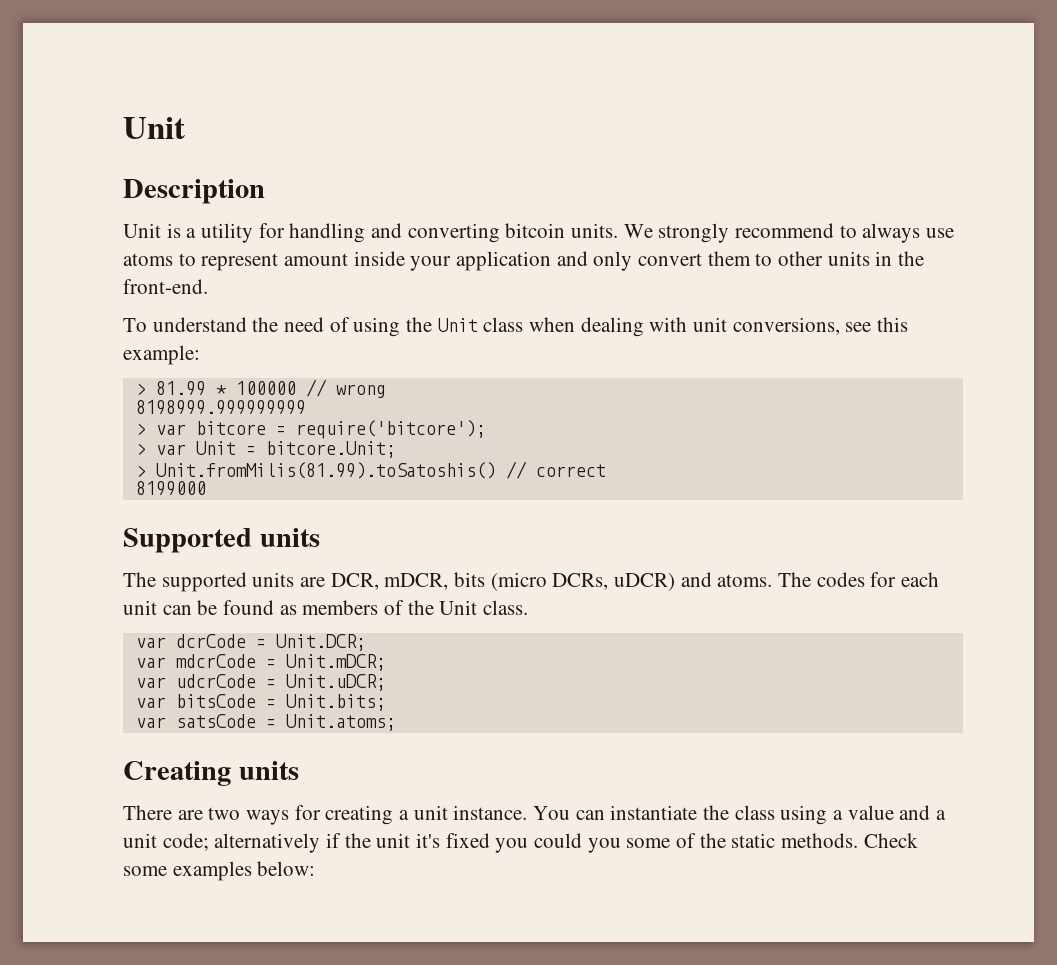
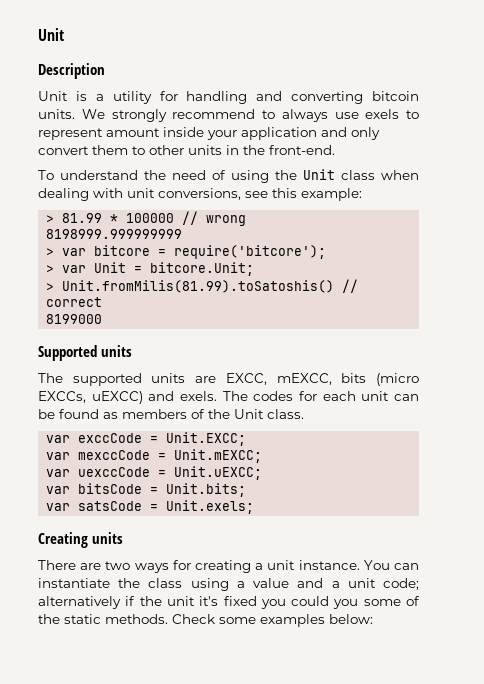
[123,253,173,266] atoms -> [365,109,400,119] exels
[330,572,773,591] DCR, mDCR, bits (micro DCRs, uDCR) and atoms. -> [225,373,420,386] [38,391,217,404] EXCC, mEXCC, bits (micro EXCCs, uEXCC) and exels.
[175,634,366,651] [135,654,386,671] [135,674,386,691] dcrCode = Unit.DCR; // var mdcrCode = Unit.mDCR; // var udcrCode = Unit.uDCR; -> [78,432,247,446] [46,449,263,463] [46,466,263,480] exccCode = Unit.EXCC; // var mexccCode = Unit.mEXCC; // var uexccCode = Unit.uEXCC;
[285,714,396,731] Unit.atoms; -> [166,500,255,514] Unit.exels;

